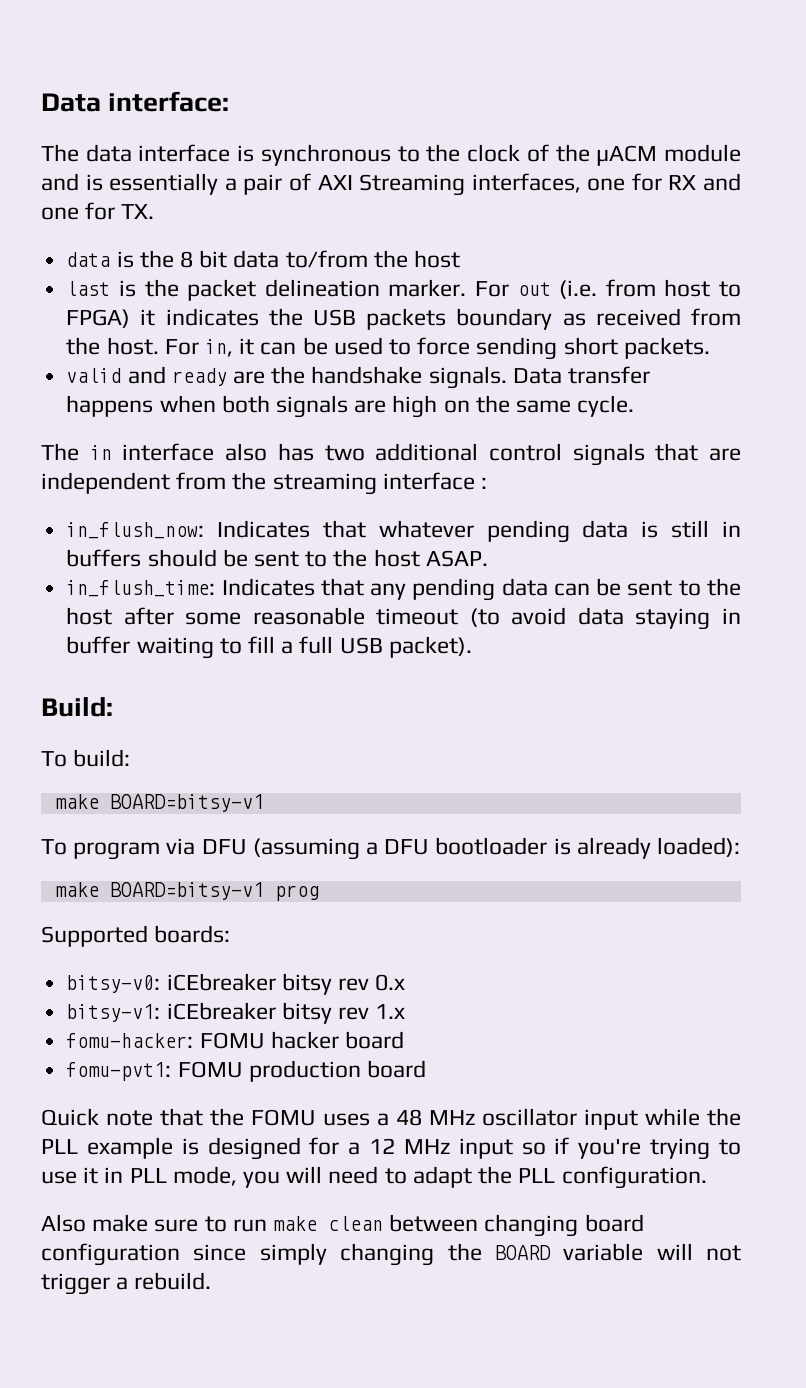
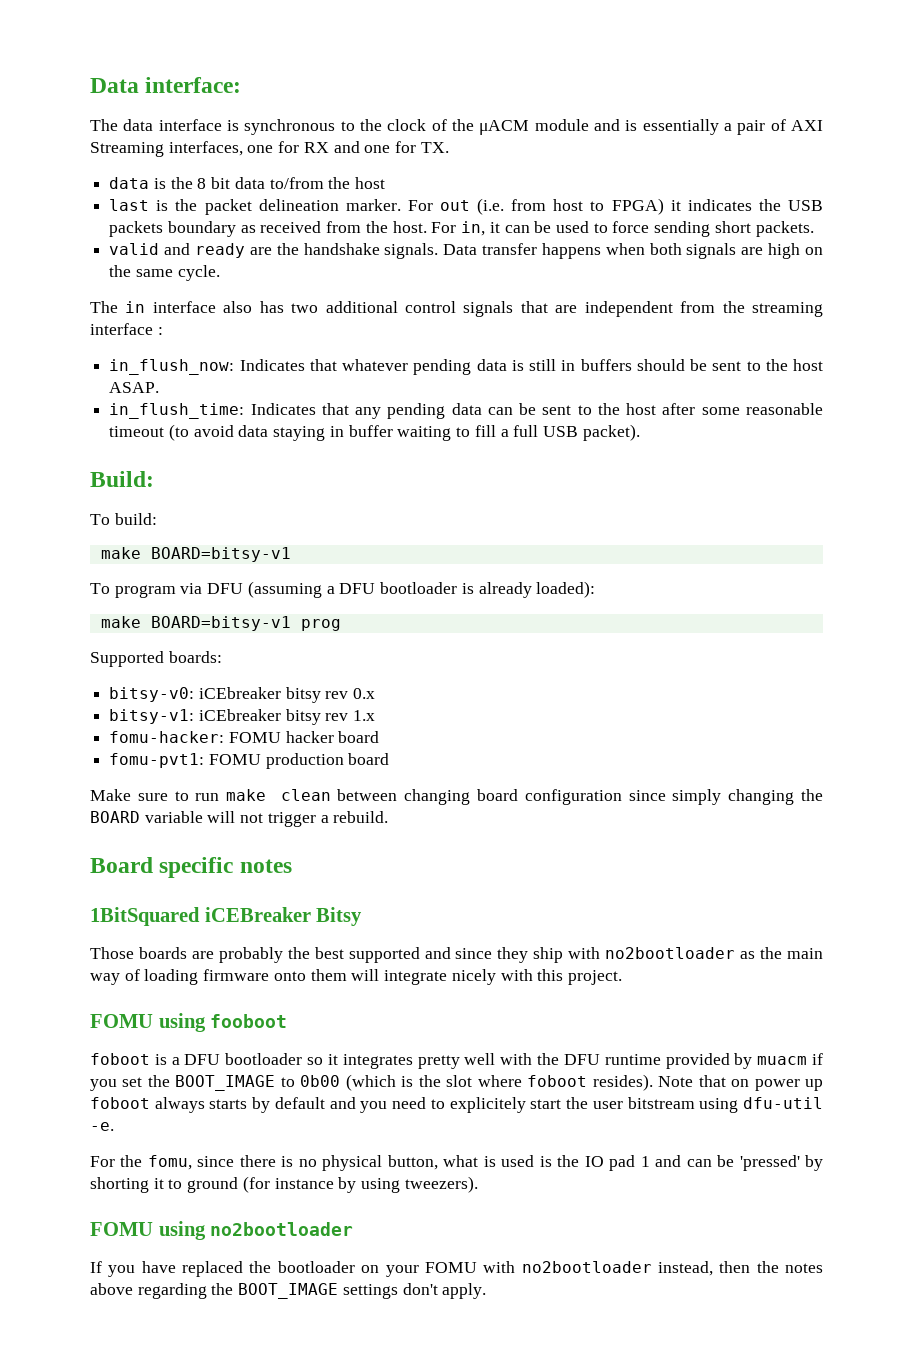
[41,1108,741,1130] [41,1137,741,1160] [41,1166,707,1189] [41,1214,149,1232] Quick note that the FOMU uses a 48 MHz oscillator input while the PLL example is designed for a 12 MHz input so if you're trying to use it in PLL mode, you will need to adapt the PLL configuration. // Also make -> [90,789,131,801] Make
(212, 1281) none -> [90,857,292,878] [90,907,363,926] [90,947,823,963] [90,969,622,985] [90,1013,288,1032] [90,1053,824,1069] [90,1074,824,1091] [90,1097,824,1113] [90,1122,114,1131] [90,1155,824,1171] [90,1176,478,1193] [90,1221,354,1240] [90,1261,823,1277] [90,1283,487,1299] // Board specific notes // 1BitSquared iCEBreaker Bitsy // Those boards are probably the best supported and since they ship with no2bootloader as the main way of loading firmware onto them will integrate nicely with this project. // FOMU using fooboot // foboot is a DFU bootloader so it integrates pretty well with the DFU runtime provided by muacm if you set the BOOT_IMAGE to 0b00 (which is the slot where foboot resides). Note that on power up foboot always starts by default and you need to explicitely start the user bitstream using dfu-util -e. // For the fomu, since there is no physical button, what is used is the IO pad 1 and can be 'pressed' by shorting it to ground (for instance by using tweezers). // FOMU using no2bootloader // If you have replaced the bootloader on your FOMU with no2bootloader instead, then the notes above regarding the BOOT_IMAGE settings don't apply.

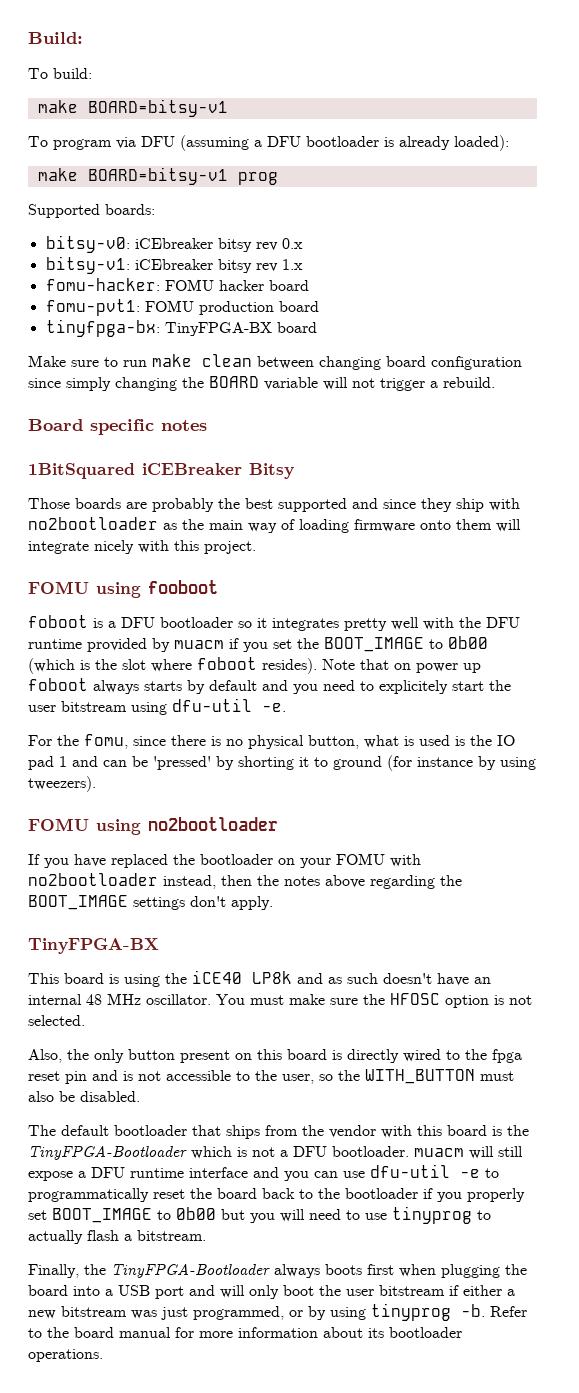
[90,77,242,93] [90,119,824,135] [90,141,449,157] [109,177,386,189] [109,198,823,215] [109,221,814,237] [109,243,824,259] [109,265,220,281] [90,301,824,317] [90,323,163,335] [109,359,823,375] [109,382,160,393] [109,403,823,419] [109,424,640,441] Data interface: // The data interface is synchronous to the clock of the μACM module and is essentially a pair of AXI Streaming interfaces, one for RX and one for TX. // data is the 8 bit data to/from the host // last is the packet delineation marker. For out (i.e. from host to FPGA) it indicates the USB packets boundary as received from the host. For in, it can be used to force sending short packets. // valid and ready are the handshake signals. Data transfer happens when both signals are high on the same cycle. // The in interface also has two additional control signals that are independent from the streaming interface : // in_flush_now: Indicates that whatever pending data is still in buffers should be sent to the host ASAP. // in_flush_time: Indicates that any pending data can be sent to the host after some reasonable timeout (to avoid data staying in buffer waiting to fill a full USB packet). // -> (28, 38) none
(390, 759) none -> [45,319,317,337] // tinyfpga-bx: TinyFPGA-BX board
(487, 1291) none -> [28,938,159,954] [28,970,491,987] [28,993,532,1008] [28,1015,85,1026] [28,1049,522,1063] [28,1069,514,1084] [28,1091,140,1102] [28,1125,529,1139] [28,1145,523,1160] [28,1164,499,1181] [28,1188,525,1202] [28,1206,491,1224] [28,1230,206,1244] [28,1263,527,1278] [28,1285,515,1299] [28,1303,527,1321] [28,1327,462,1338] [28,1349,103,1362] // TinyFPGA-BX // This board is using the iCE40 LP8k and as such doesn't have an internal 48 MHz oscillator. You must make sure the HFOSC option is not selected. // Also, the only button present on this board is directly wired to the fpga reset pin and is not accessible to the user, so the WITH_BUTTON must also be disabled. // The default bootloader that ships from the vendor with this board is the TinyFPGA-Bootloader which is not a DFU bootloader. muacm will still expose a DFU runtime interface and you can use dfu-util -e to programmatically reset the board back to the bootloader if you properly set BOOT_IMAGE to 0b00 but you will need to use tinyprog to actually flash a bitstream. // Finally, the TinyFPGA-Bootloader always boots first when plugging the board into a USB port and will only boot the user bitstream if either a new bitstream was just programmed, or by using tinyprog -b. Refer to the board manual for more information about its bootloader operations.

